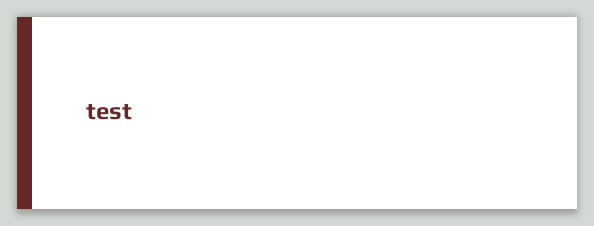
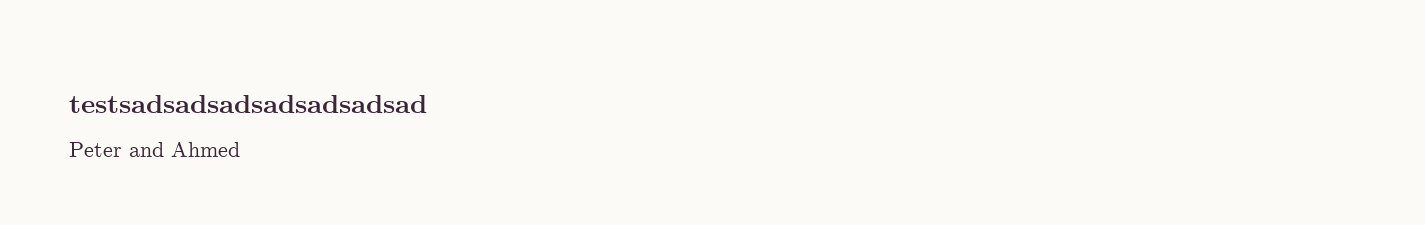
[86,104,132,120] test -> [69,95,427,113] [69,142,240,157] testsadsadsadsadsadsadsad // Peter and Ahmed

